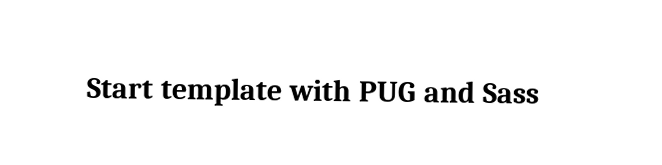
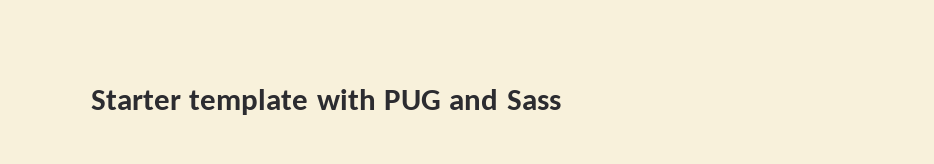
[86,77,154,99] Start -> [91,90,181,110] Starter

